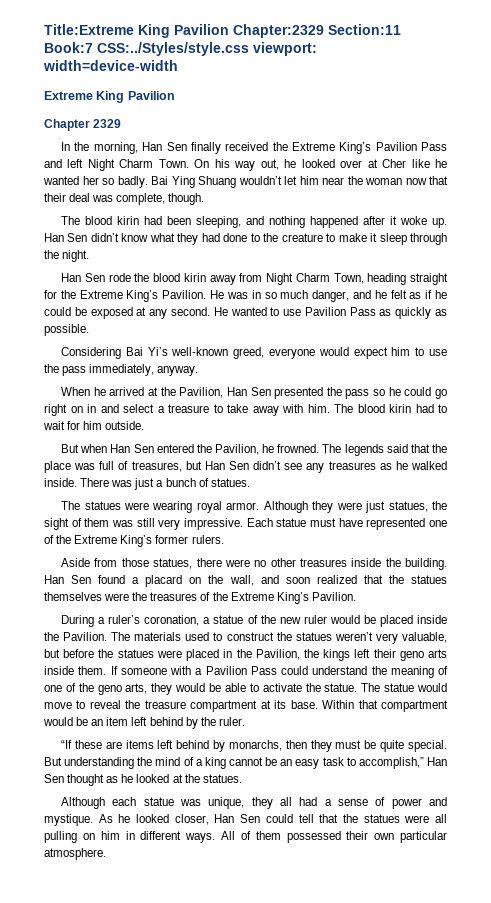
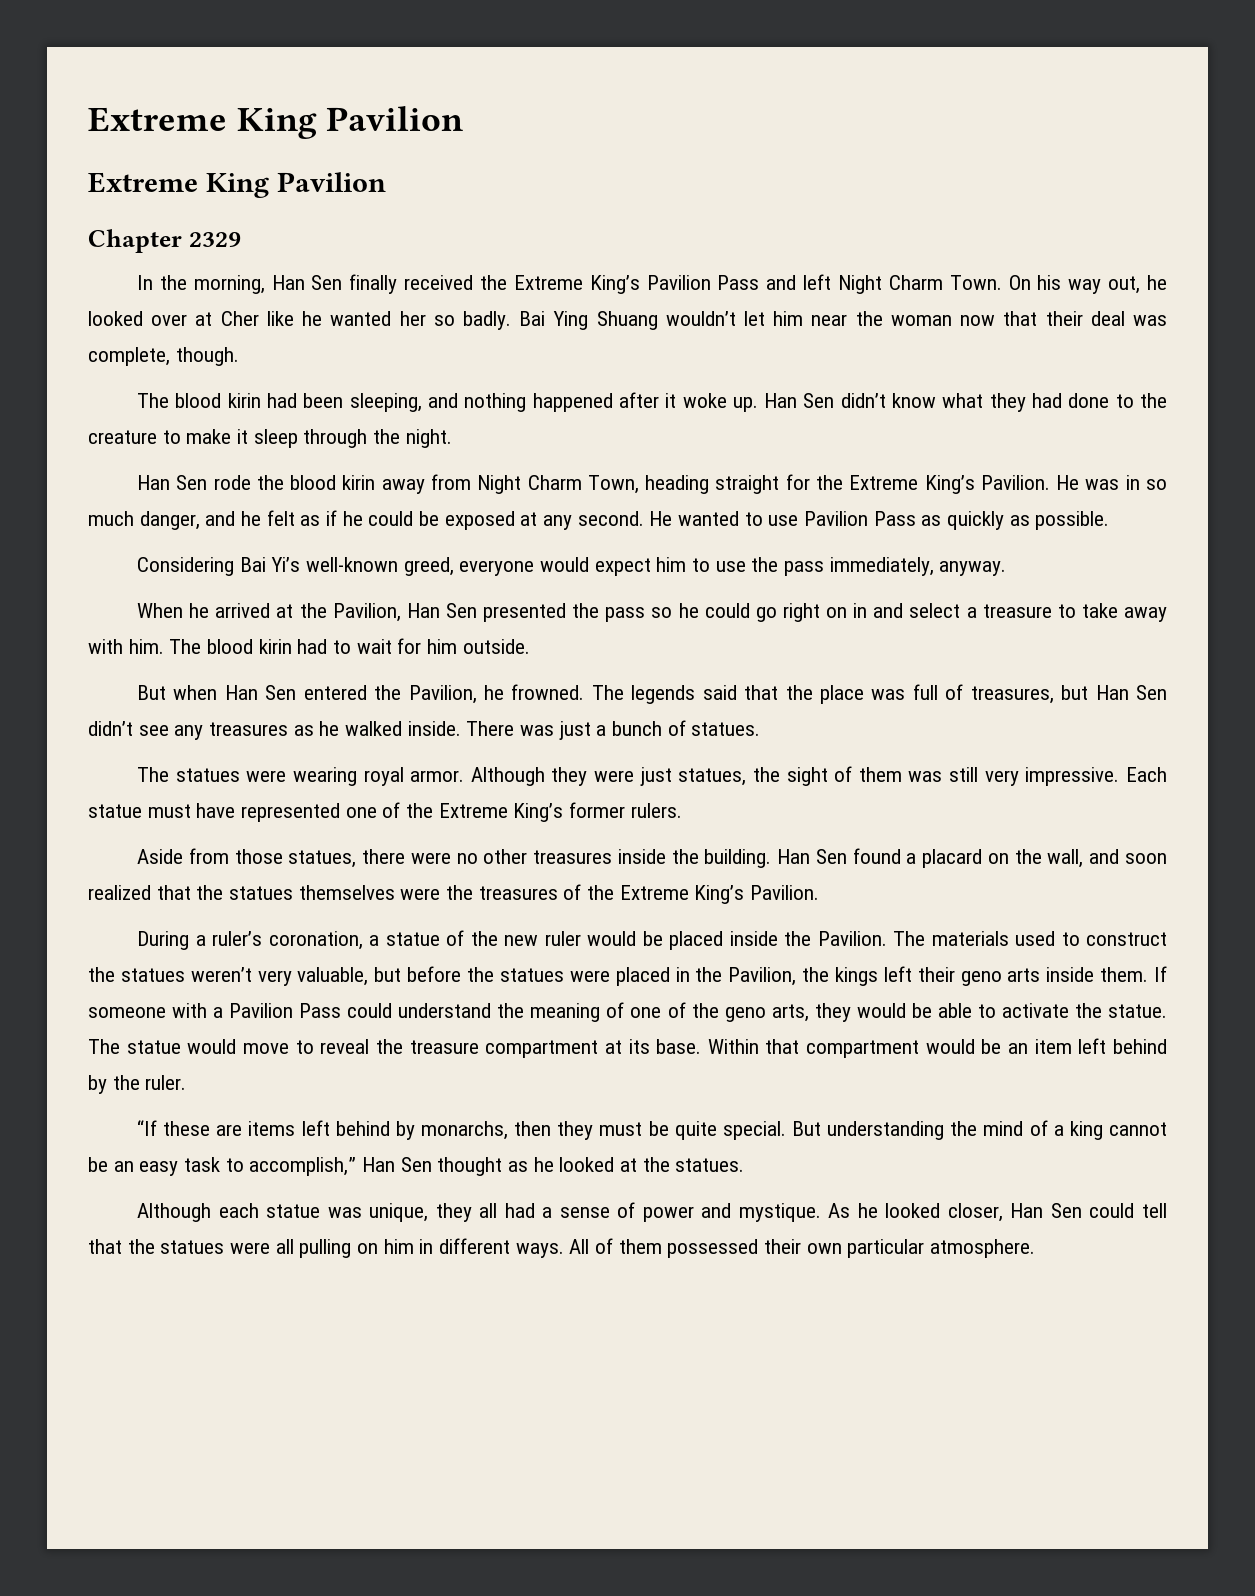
[44,24,401,38] [44,42,317,56] [43,60,178,71] Title:Extreme King Pavilion Chapter:2329 Section:11 Book:7 CSS:../Styles/style.css viewport: width=device-width -> [88,106,464,139] Extreme King Pavilion

